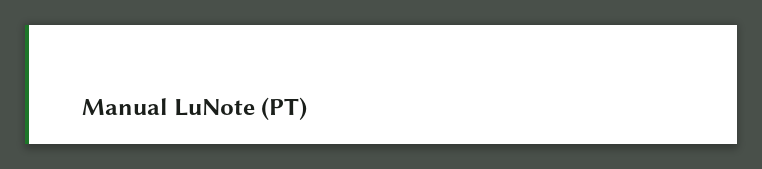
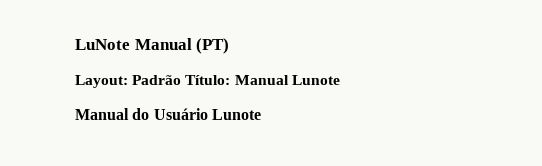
[82,98,255,116] Manual LuNote -> [75,38,192,50] LuNote Manual
(308, 108) none -> [75,75,340,88] [75,108,261,120] // Layout: Padrão Título: Manual Lunote // Manual do Usuário Lunote

